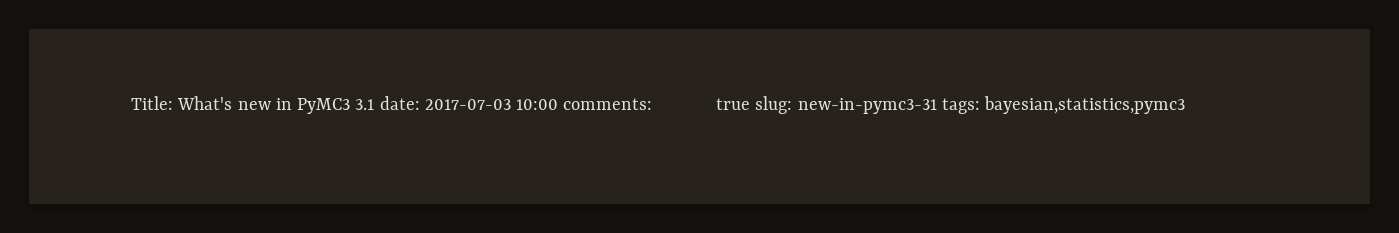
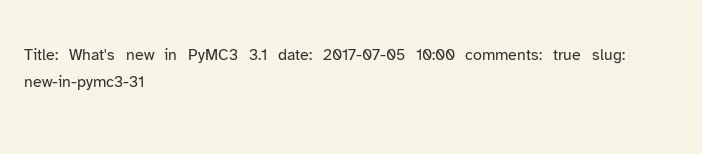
[424,99,511,110] 2017-07-03 -> [322,49,405,60] 2017-07-05
[941,96,1186,114] tags: bayesian,statistics,pymc3 -> (144, 82) none

